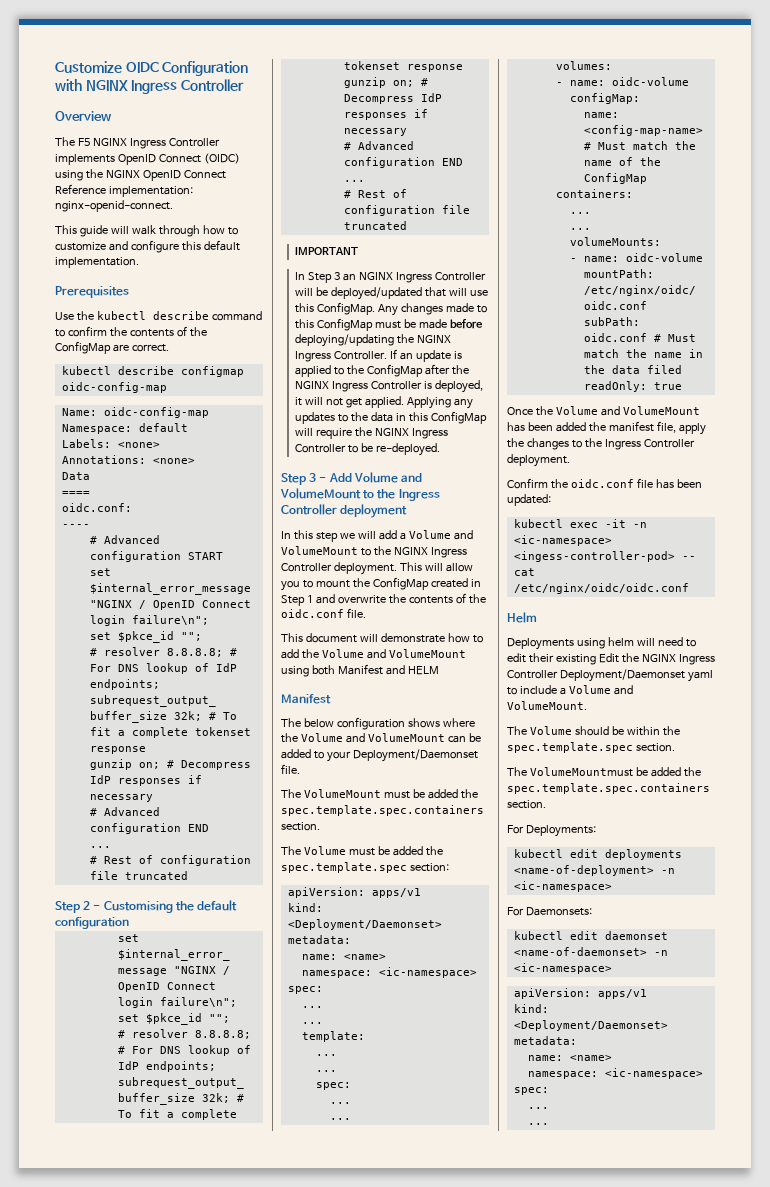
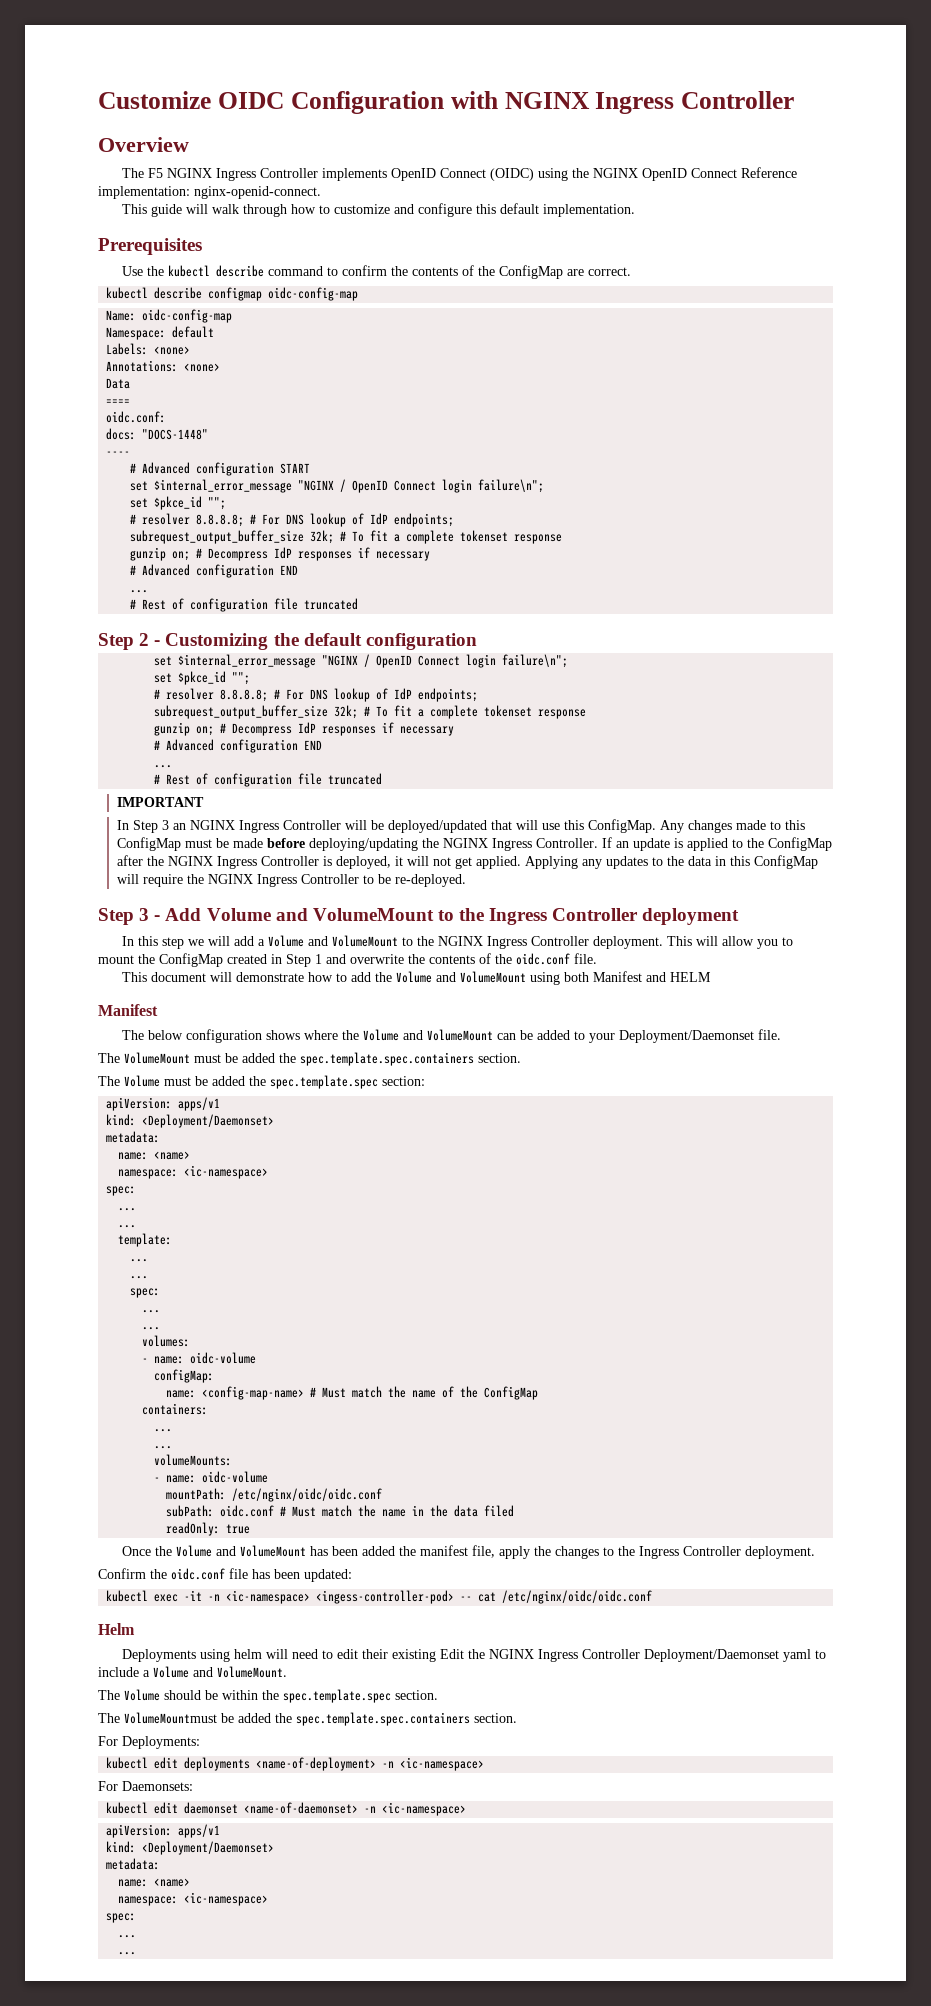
(132, 507) none -> [106,428,209,440] // docs: "DOCS-1448"
[103,901,173,913] Customising -> [165,633,269,650] Customizing

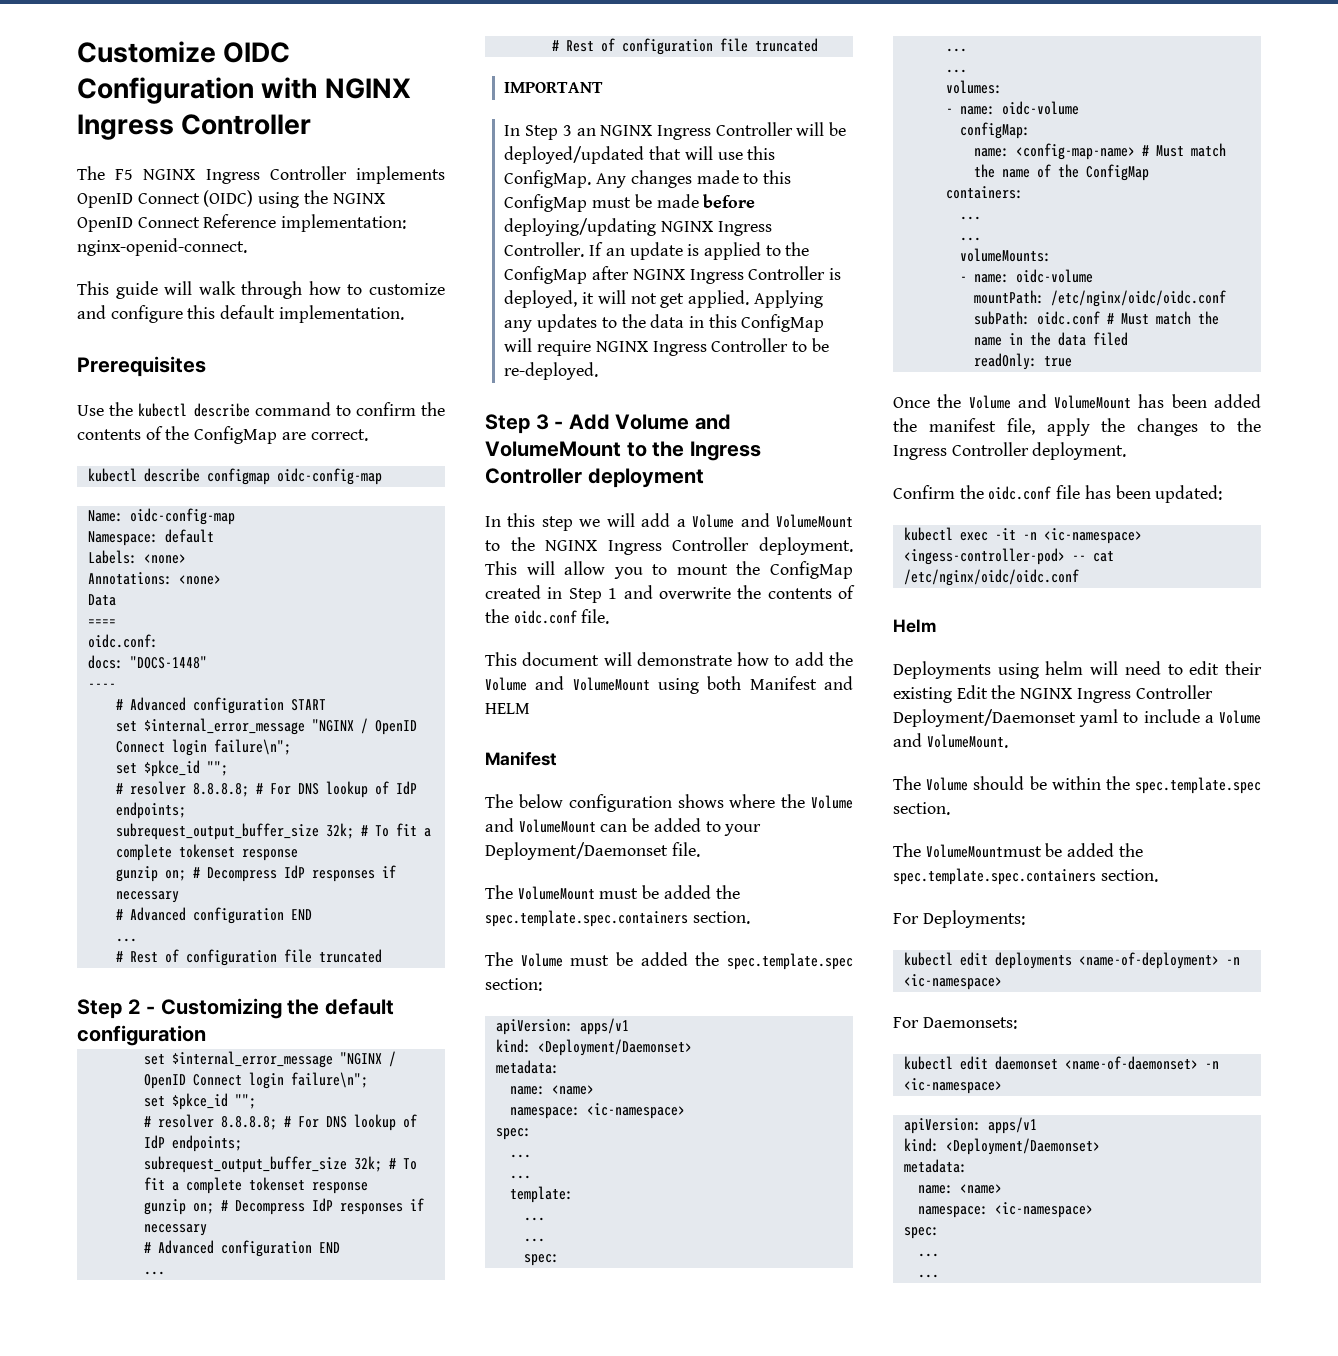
[98,137,189,152] // Overview -> (312, 124) none
[421,838,439,848] the -> (657, 227) none
[146,856,164,866] the -> (630, 273) none
[186,874,204,884] the -> (592, 348) none

